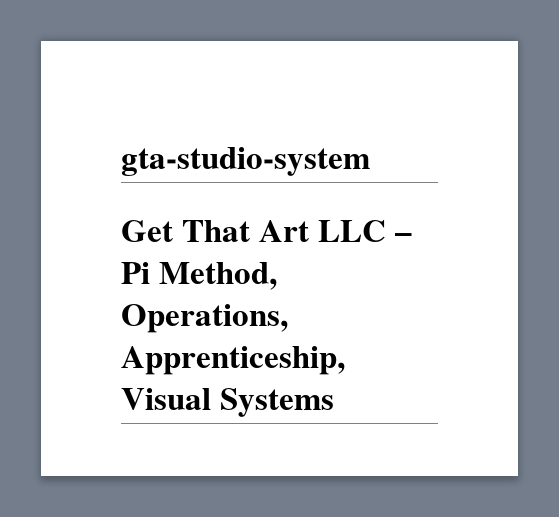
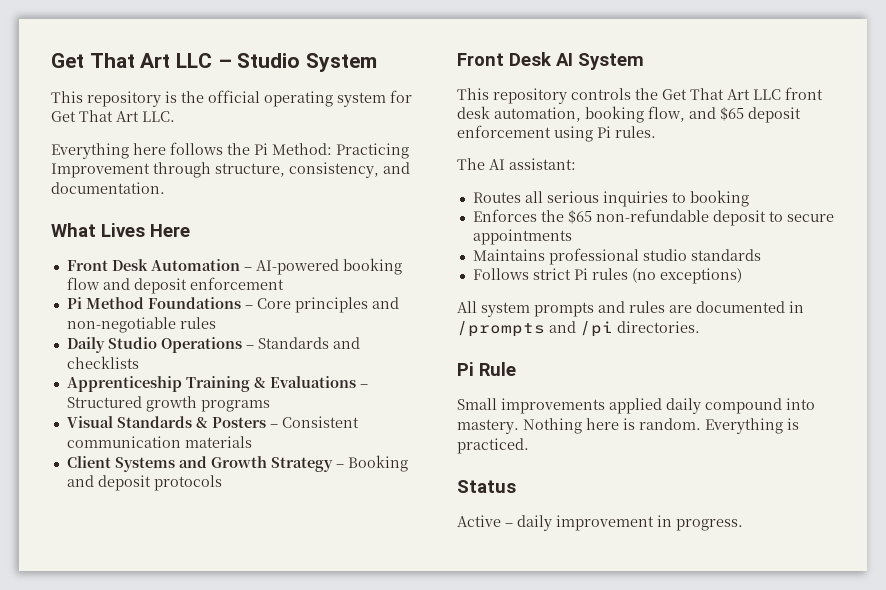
[121,147,370,176] gta-studio-system // -> (51, 60) none
[121,262,277,290] [121,304,288,333] [121,346,345,375] [121,388,334,417] Pi Method, Operations, Apprenticeship, Visual Systems -> [237,53,378,72] [51,90,412,107] [51,110,175,122] [51,142,409,159] [51,162,410,178] [51,182,165,194] [51,223,190,237] [66,258,402,275] [66,277,284,294] [66,297,399,313] [66,317,216,333] [66,337,360,353] [66,356,139,369] [66,376,368,392] [66,396,270,412] [66,416,359,428] [66,436,252,448] [66,455,408,472] [66,475,222,491] [457,52,644,70] [457,87,823,104] [457,106,801,123] [457,125,656,142] [457,158,576,170] [472,190,749,207] [472,209,834,226] [472,229,572,245] [472,248,761,265] [472,268,742,284] [457,301,804,317] [457,321,700,337] [457,362,516,376] [457,398,815,414] [457,418,799,434] [457,438,529,454] [457,480,516,493] [457,515,743,531] Studio System // This repository is the official operating system for Get That Art LLC. // Everything here follows the Pi Method: Practicing Improvement through structure, consistency, and documentation. // What Lives Here // Front Desk Automation – AI-powered booking flow and deposit enforcement // Pi Method Foundations – Core principles and non-negotiable rules // Daily Studio Operations – Standards and checklists // Apprenticeship Training & Evaluations – Structured growth programs // Visual Standards & Posters – Consistent communication materials // Client Systems and Growth Strategy – Booking and deposit protocols // Front Desk AI System // This repository controls the Get That Art LLC front desk automation, booking flow, and $65 deposit enforcement using Pi rules. // The AI assistant: // Routes all serious inquiries to booking // Enforces the $65 non-refundable deposit to secure appointments // Maintains professional studio standards // Follows strict Pi rules (no exceptions) // All system prompts and rules are documented in /prompts and /pi directories. // Pi Rule // Small improvements applied daily compound into mastery. Nothing here is random. Everything is practiced. // Status // Active – daily improvement in progress.

